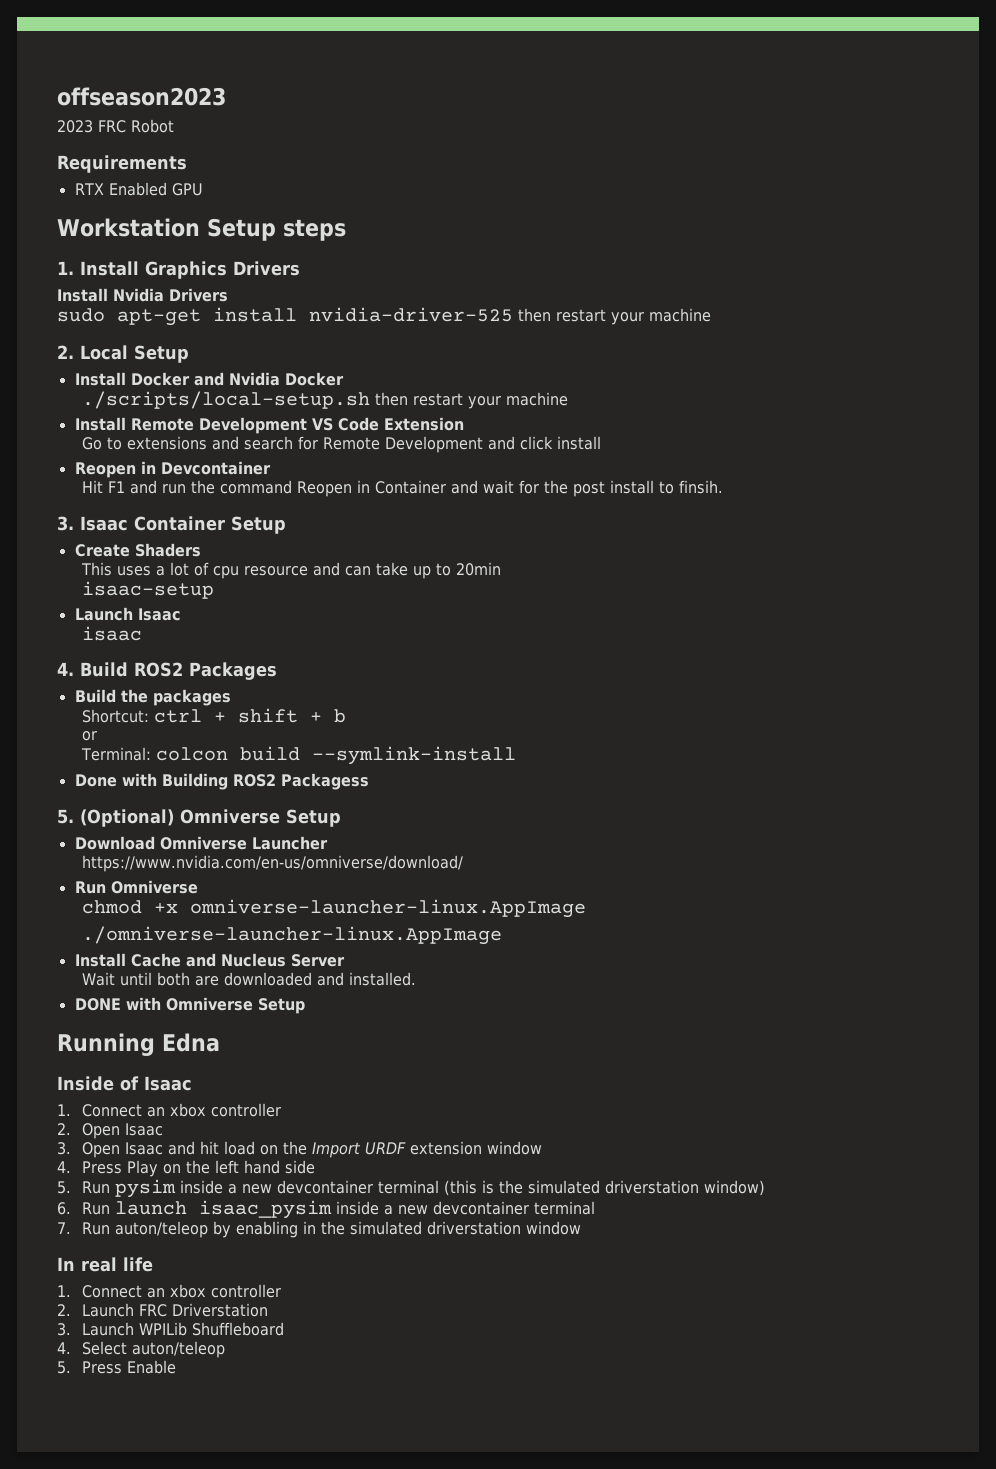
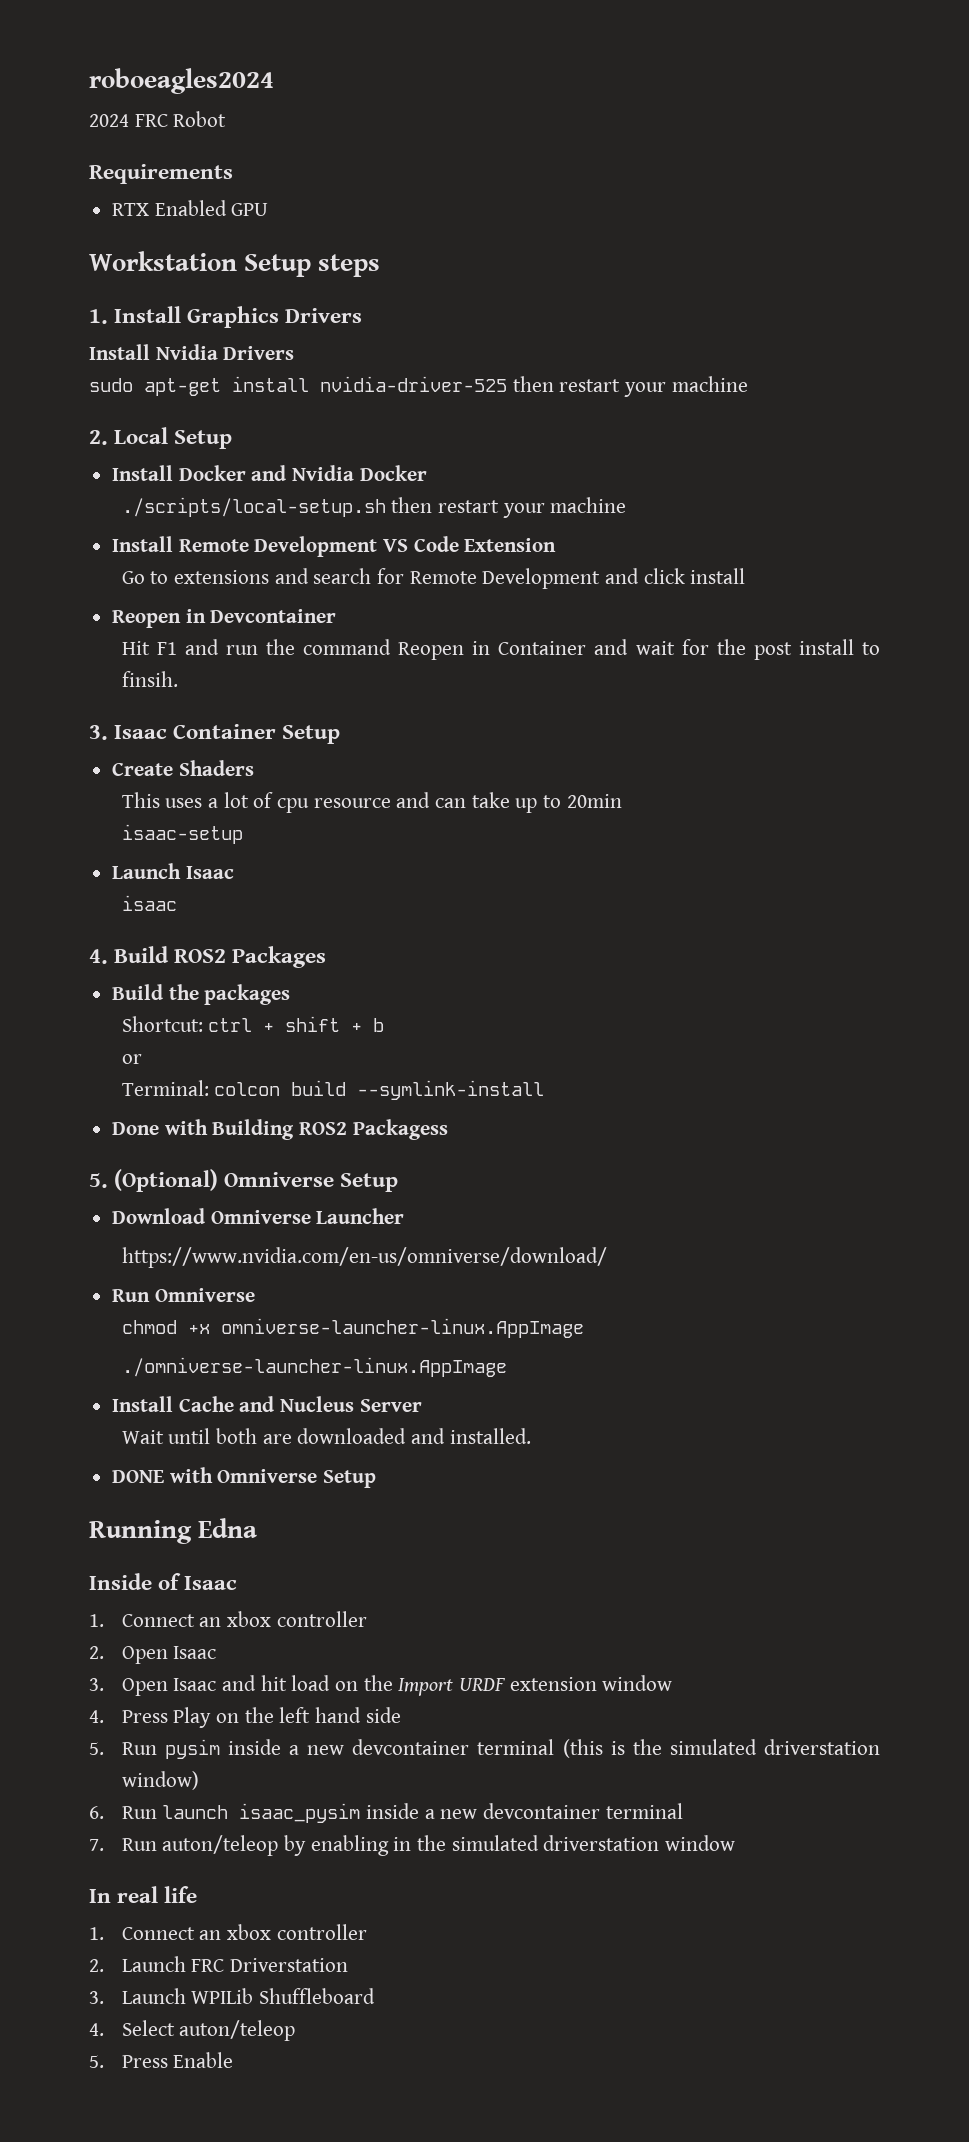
[57,87,226,106] [57,120,93,133] offseason2023 // 2023 -> [89,68,274,94] [89,114,129,127] roboeagles2024 // 2024

